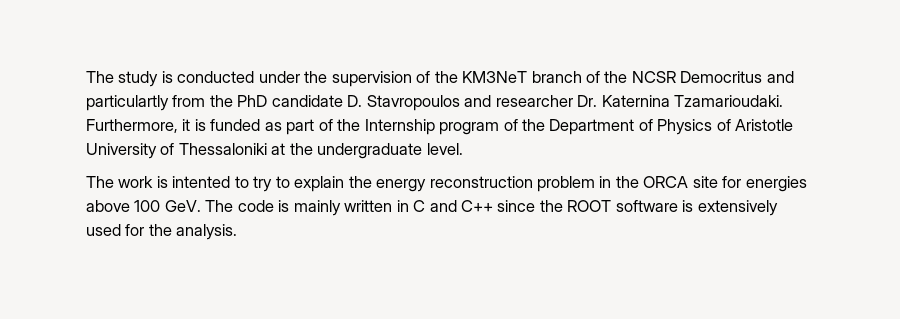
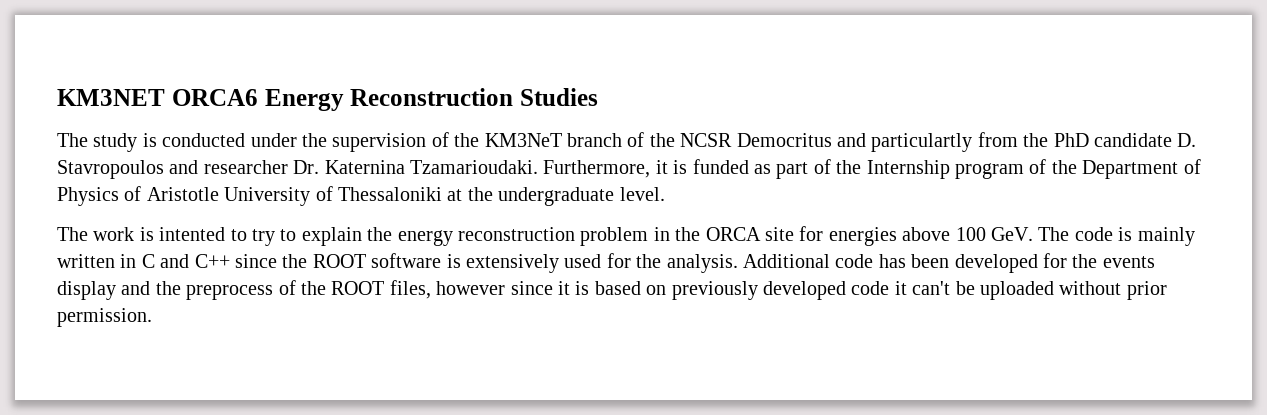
(86, 77) none -> [57,88,598,111] KM3NET ORCA6 Energy Reconstruction Studies //
(238, 232) none -> [742,253,1155,273] [57,280,1167,300] [57,308,152,327] Additional code has been developed for the events display and the preprocess of the ROOT files, however since it is based on previously developed code it can't be uploaded without prior permission.

